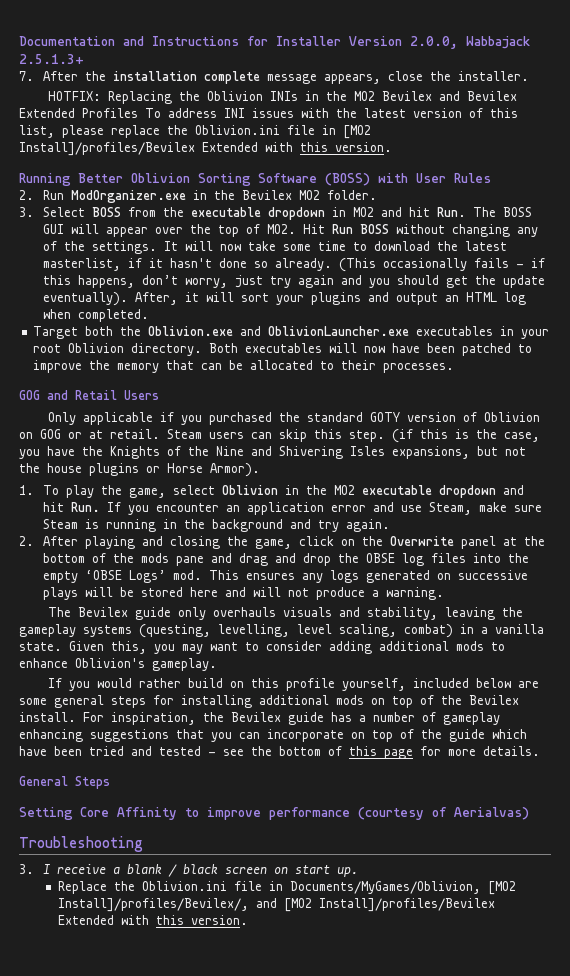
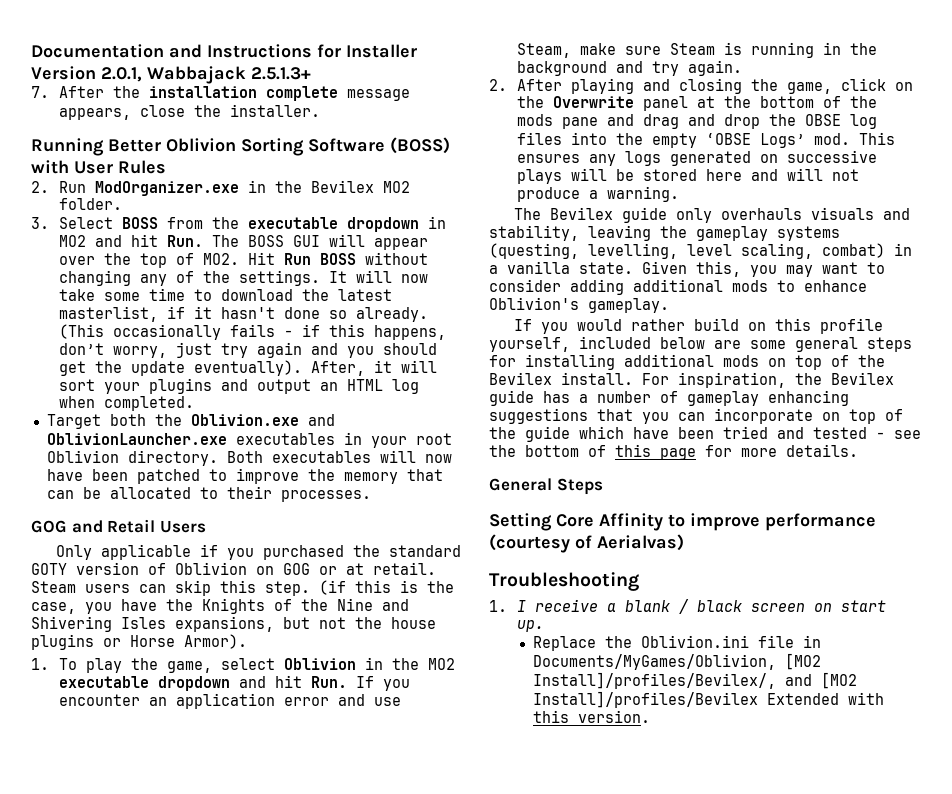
[410,36,458,49] 2.0.0, -> [101,67,142,82] 2.0.1,
[48,91,518,104] [19,108,518,118] [19,125,371,139] [19,142,392,156] // HOTFIX: Replacing the Oblivion INIs in the MO2 Bevilex and Bevilex Extended Profiles To address INI issues with the latest version of this list, please replace the Oblivion.ini file in [MO2 Install]/profiles/Bevilex Extended with this version. -> (321, 110) none
[19,864,34,874] 3. -> [489,600,507,612] 1.

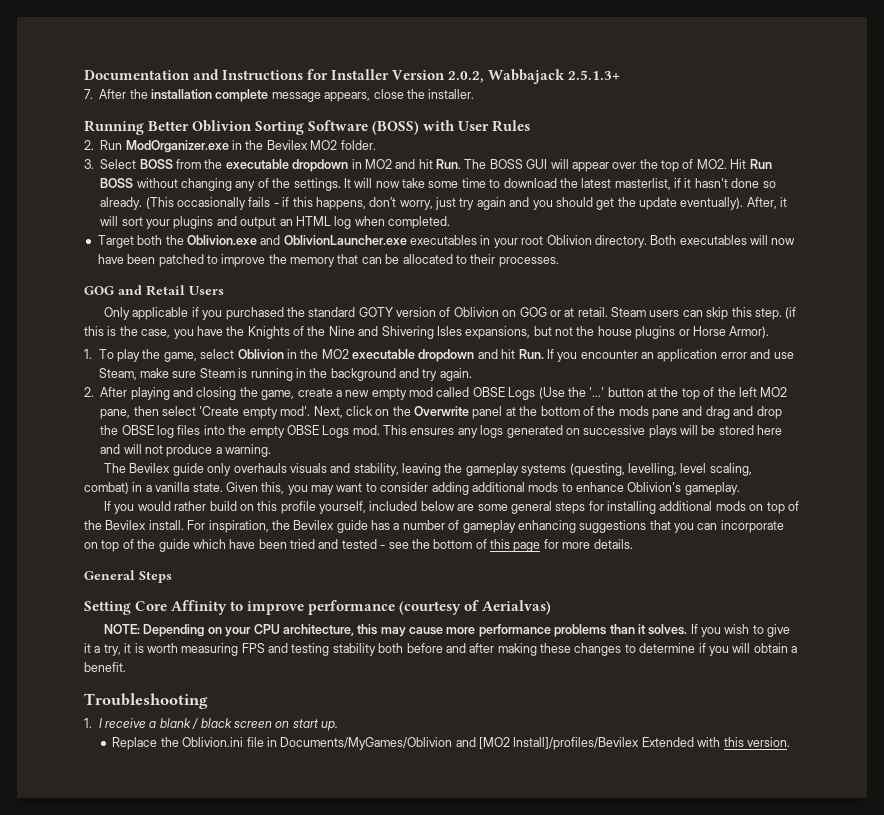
[101,67,142,82] 2.0.1, -> [448,71,485,83] 2.0.2,
(833, 88) none -> [297,387,788,400] [100,406,343,419] create a new empty mod called OBSE Logs (Use the '...' button at the top of the left MO2 pane, then select 'Create empty mod'. Next,
[706,133,806,148] ‘OBSE Logs’ -> [286,425,350,438] OBSE Logs
(684, 542) none -> [104,624,791,637] [84,643,797,656] [84,662,126,672] // NOTE: Depending on your CPU architecture, this may cause more performance problems than it solves. If you wish to give it a try, it is worth measuring FPS and testing stability both before and after making these changes to determine if you will obtain a benefit.
[533,653,822,670] [533,672,777,689] Documents/MyGames/Oblivion, [MO2 Install]/profiles/Bevilex/, -> [280,737,453,750] Documents/MyGames/Oblivion

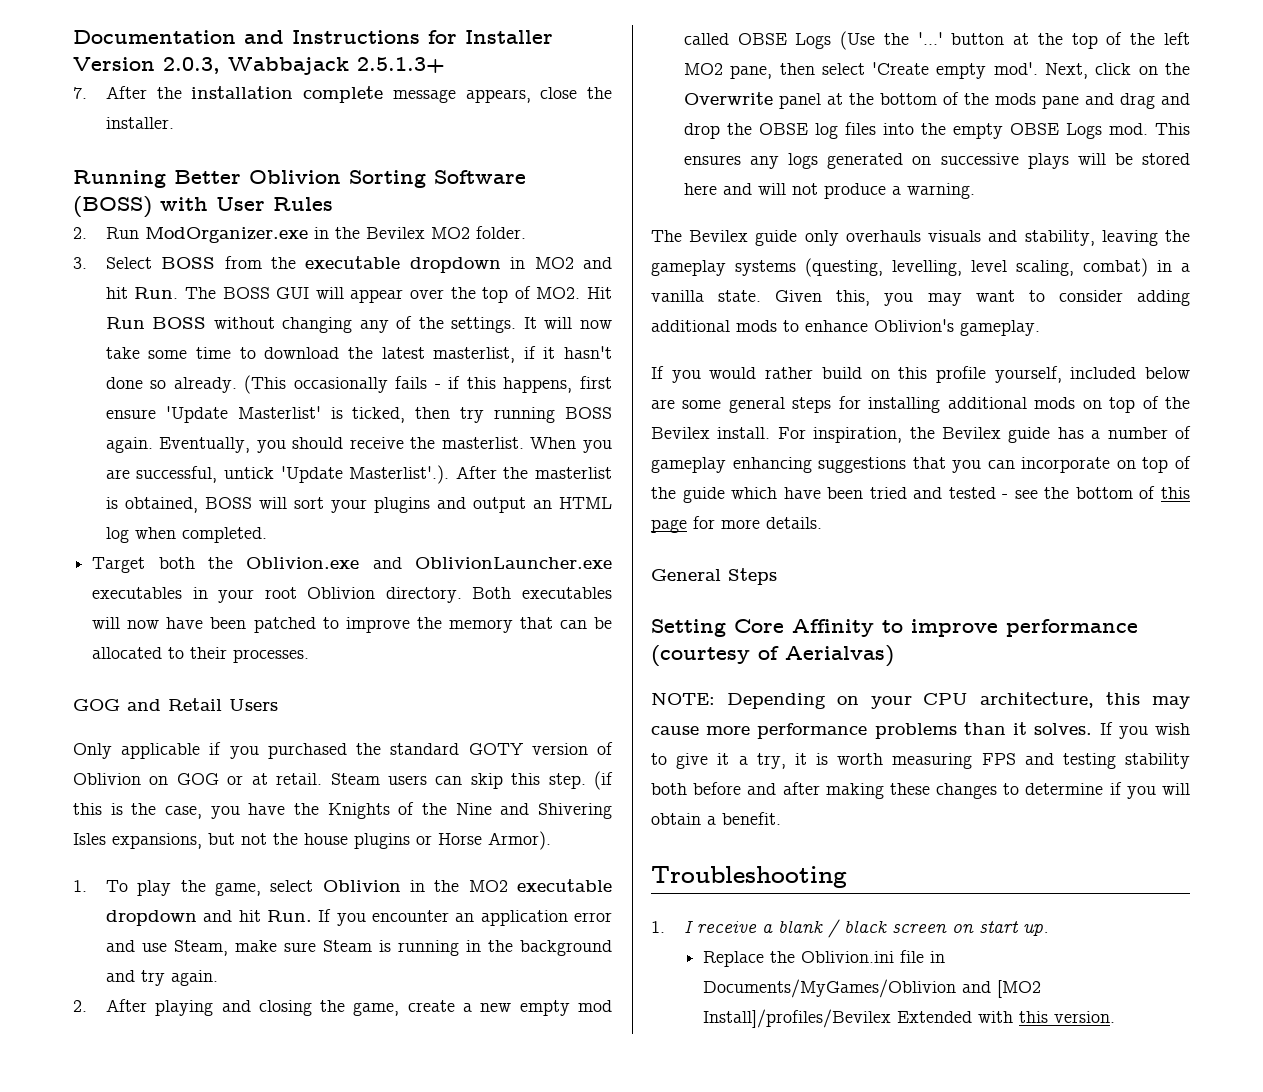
[448,71,485,83] 2.0.2, -> [163,57,220,74] 2.0.3,
[369,197,788,210] don’t worry, just try again and you should get the update eventually). After, it -> [580,376,612,389] [105,406,612,423] [105,437,612,453] [105,465,613,484] [105,497,252,513] first ensure 'Update Masterlist' is ticked, then try running BOSS again. Eventually, you should receive the masterlist. When you are successful, untick 'Update Masterlist'.). After the masterlist is obtained, BOSS

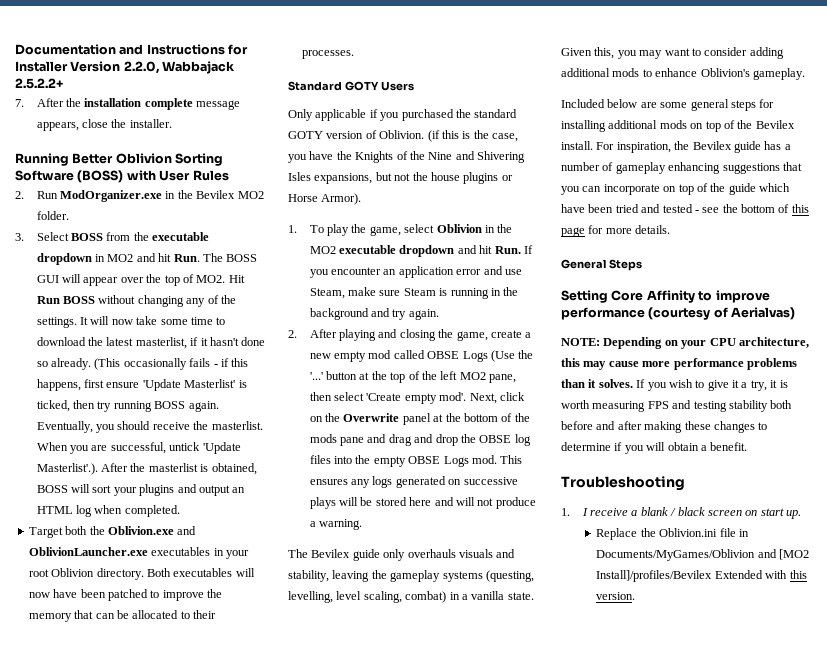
[163,57,445,75] 2.0.3, Wabbajack 2.5.1.3+ -> [123,61,235,74] [15,78,63,89] 2.2.0, Wabbajack 2.5.2.2+
[73,698,222,711] GOG and Retail -> [288,81,379,91] Standard GOTY
[73,773,586,789] Oblivion on GOG or at retail. Steam users can skip this step. -> [379,130,425,139] Oblivion.
[651,366,1137,383] If you would rather build on this profile yourself, included -> [561,99,605,108] Included

